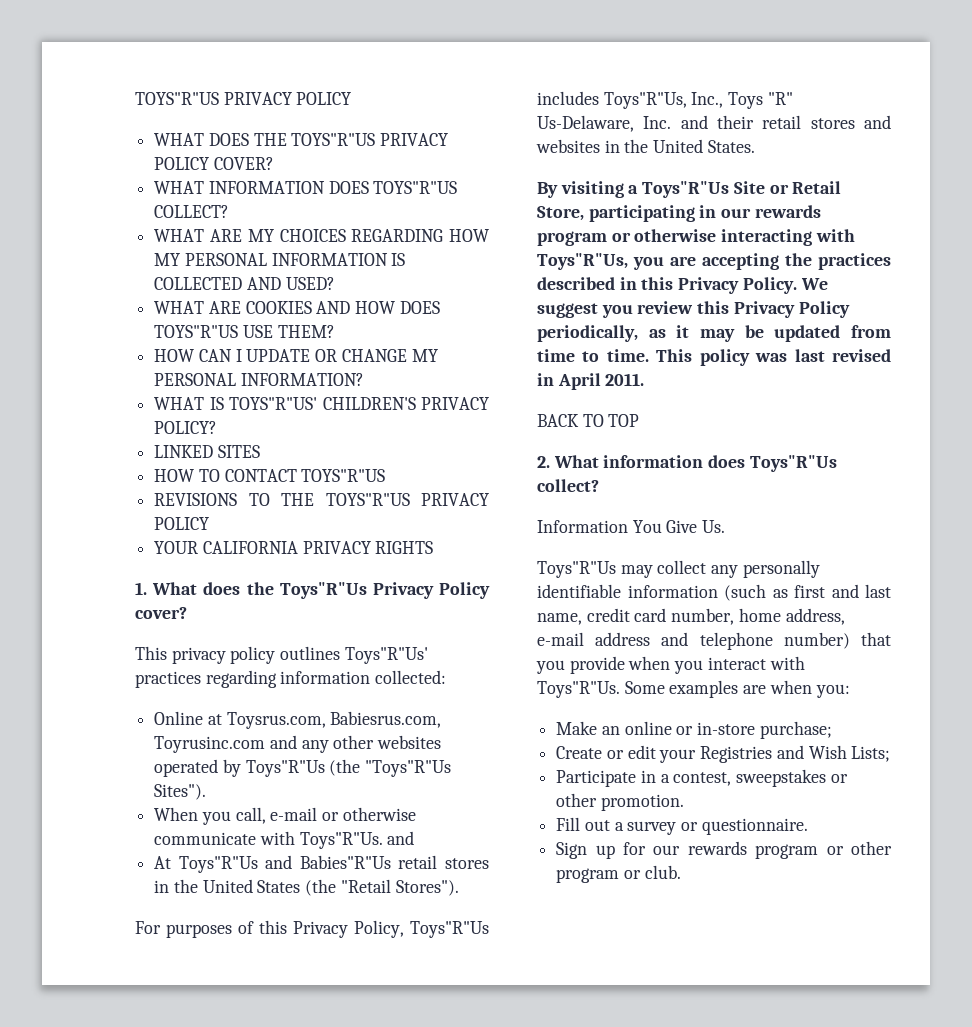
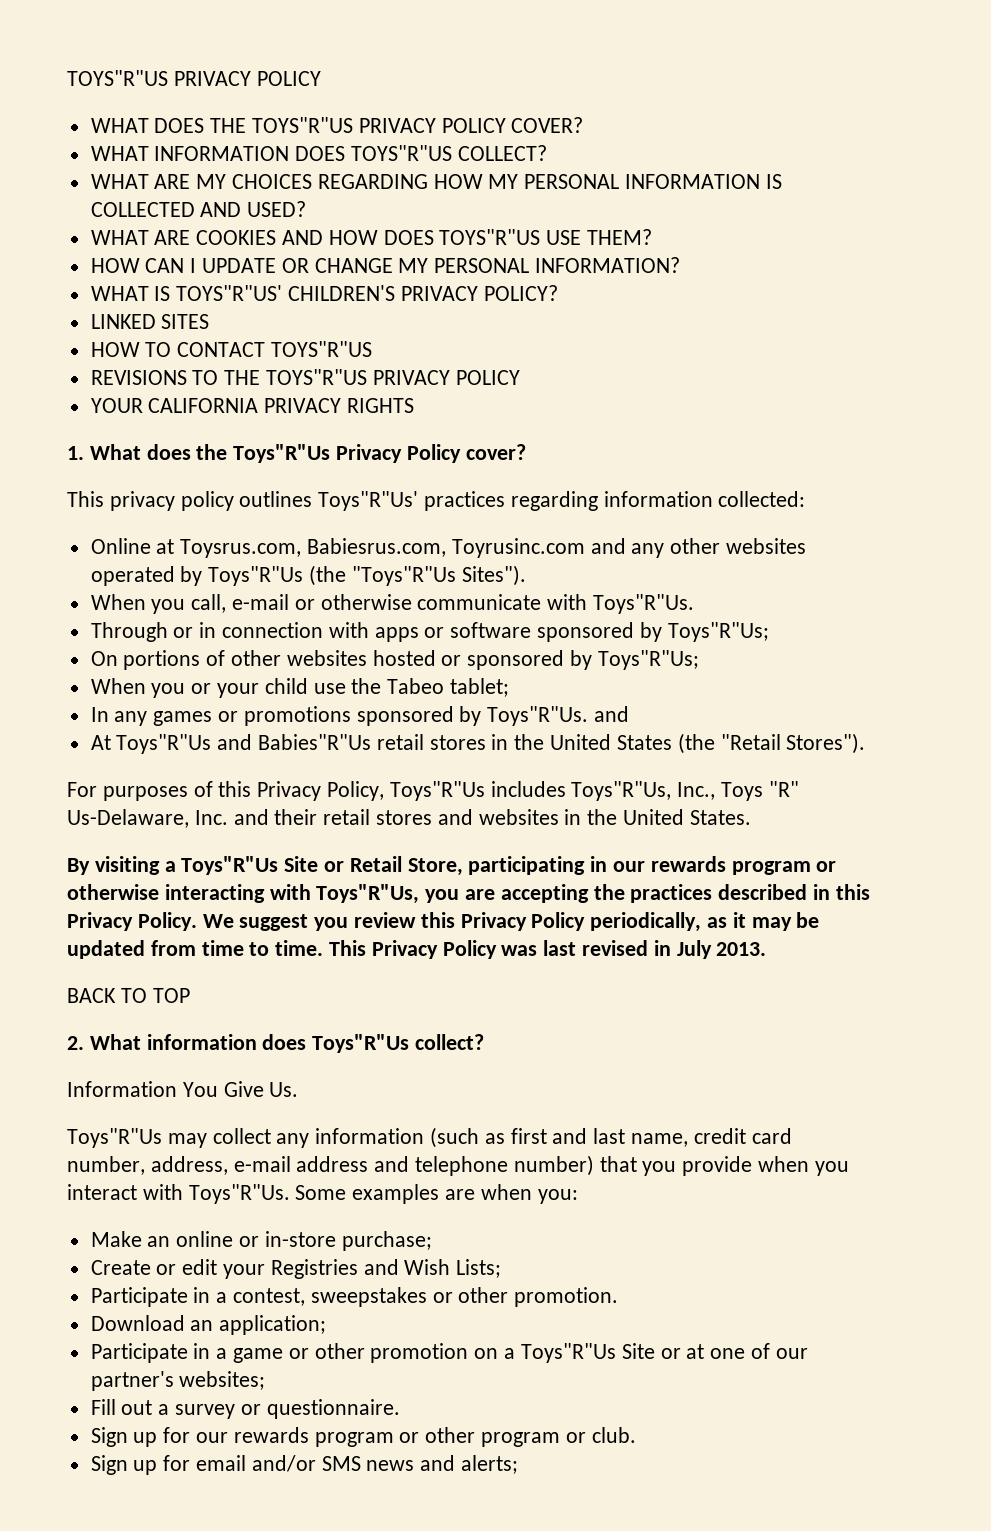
(383, 840) none -> [90,622,769,642] [90,650,699,670] [90,678,510,698] [90,706,589,726] // Through or in connection with apps or software sponsored by Toys"R"Us; // On portions of other websites hosted or sponsored by Toys"R"Us; // When you or your child use the Tabeo tablet; // In any games or promotions sponsored by Toys"R"Us.
[699,349,750,366] policy -> [371,940,497,959] Privacy Policy
[557,373,645,390] April 2011. -> [676,940,767,959] July 2013.
[742,560,820,578] [537,584,621,598] personally identifiable -> (310, 1140) none
[738,608,781,622] home -> (145, 1165) none
(684, 802) none -> [90,1315,327,1335] [90,1343,808,1363] [90,1371,266,1391] // Download an application; // Participate in a game or other promotion on a Toys"R"Us Site or at one of our partner's websites;
(681, 872) none -> [90,1455,519,1475] // Sign up for email and/or SMS news and alerts;

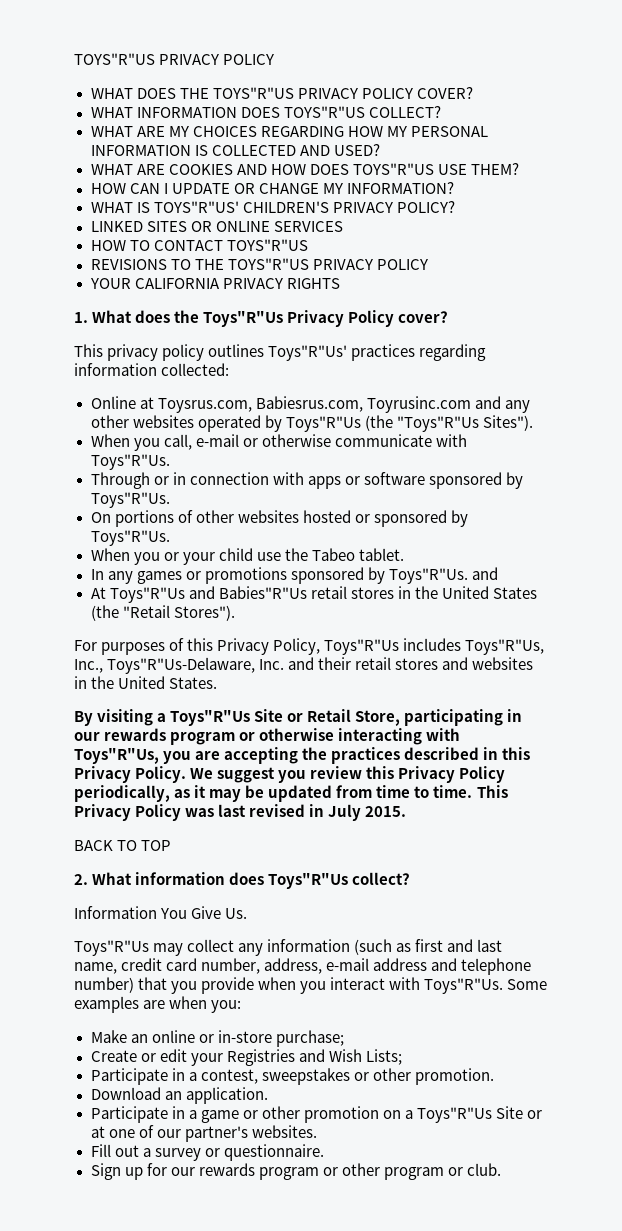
[434,258,530,273] PERSONAL -> (343, 188) none
(210, 321) none -> [190,221,343,232] OR ONLINE SERVICES
[667,622,769,642] Toys"R"Us; -> [90,492,170,508] Toys"R"Us.
[597,650,699,670] Toys"R"Us; -> [90,530,170,546] Toys"R"Us.
[450,678,510,697] tablet; -> [358,548,404,561] tablet.
[721,781,799,801] [67,809,189,828] Toys "R" Us-Delaware, -> [107,657,256,674] Toys"R"Us-Delaware,
[716,942,767,956] 2013. -> [365,806,407,817] 2015.
[219,1315,327,1335] application; -> [185,1087,268,1104] application.
[179,1371,266,1390] websites; -> [251,1125,317,1138] websites.
[90,1455,519,1475] // Sign up for email and/or SMS news and alerts; -> (502, 1169) none

